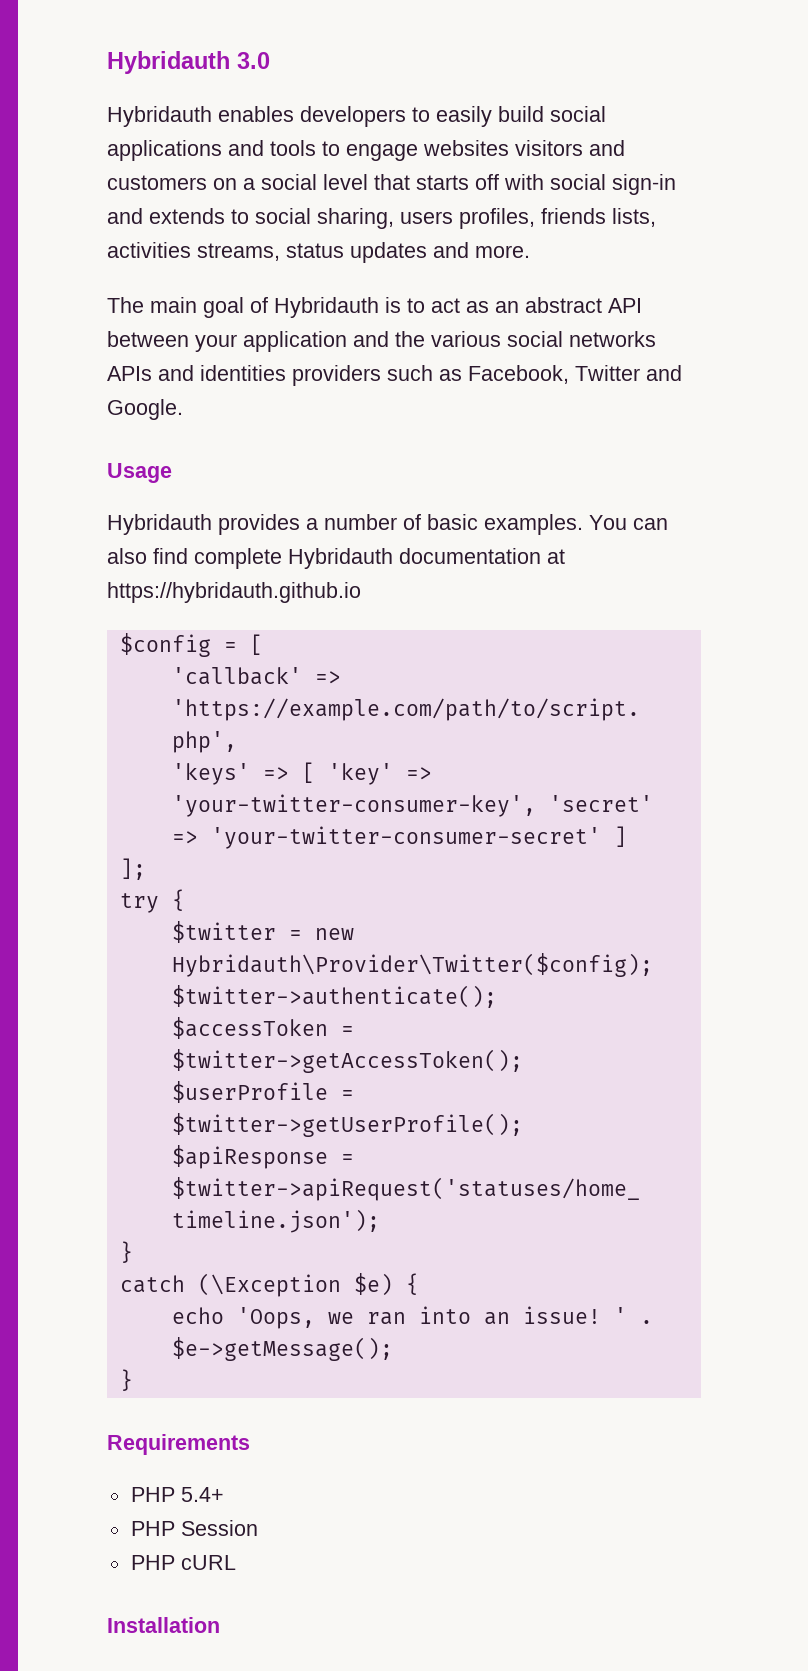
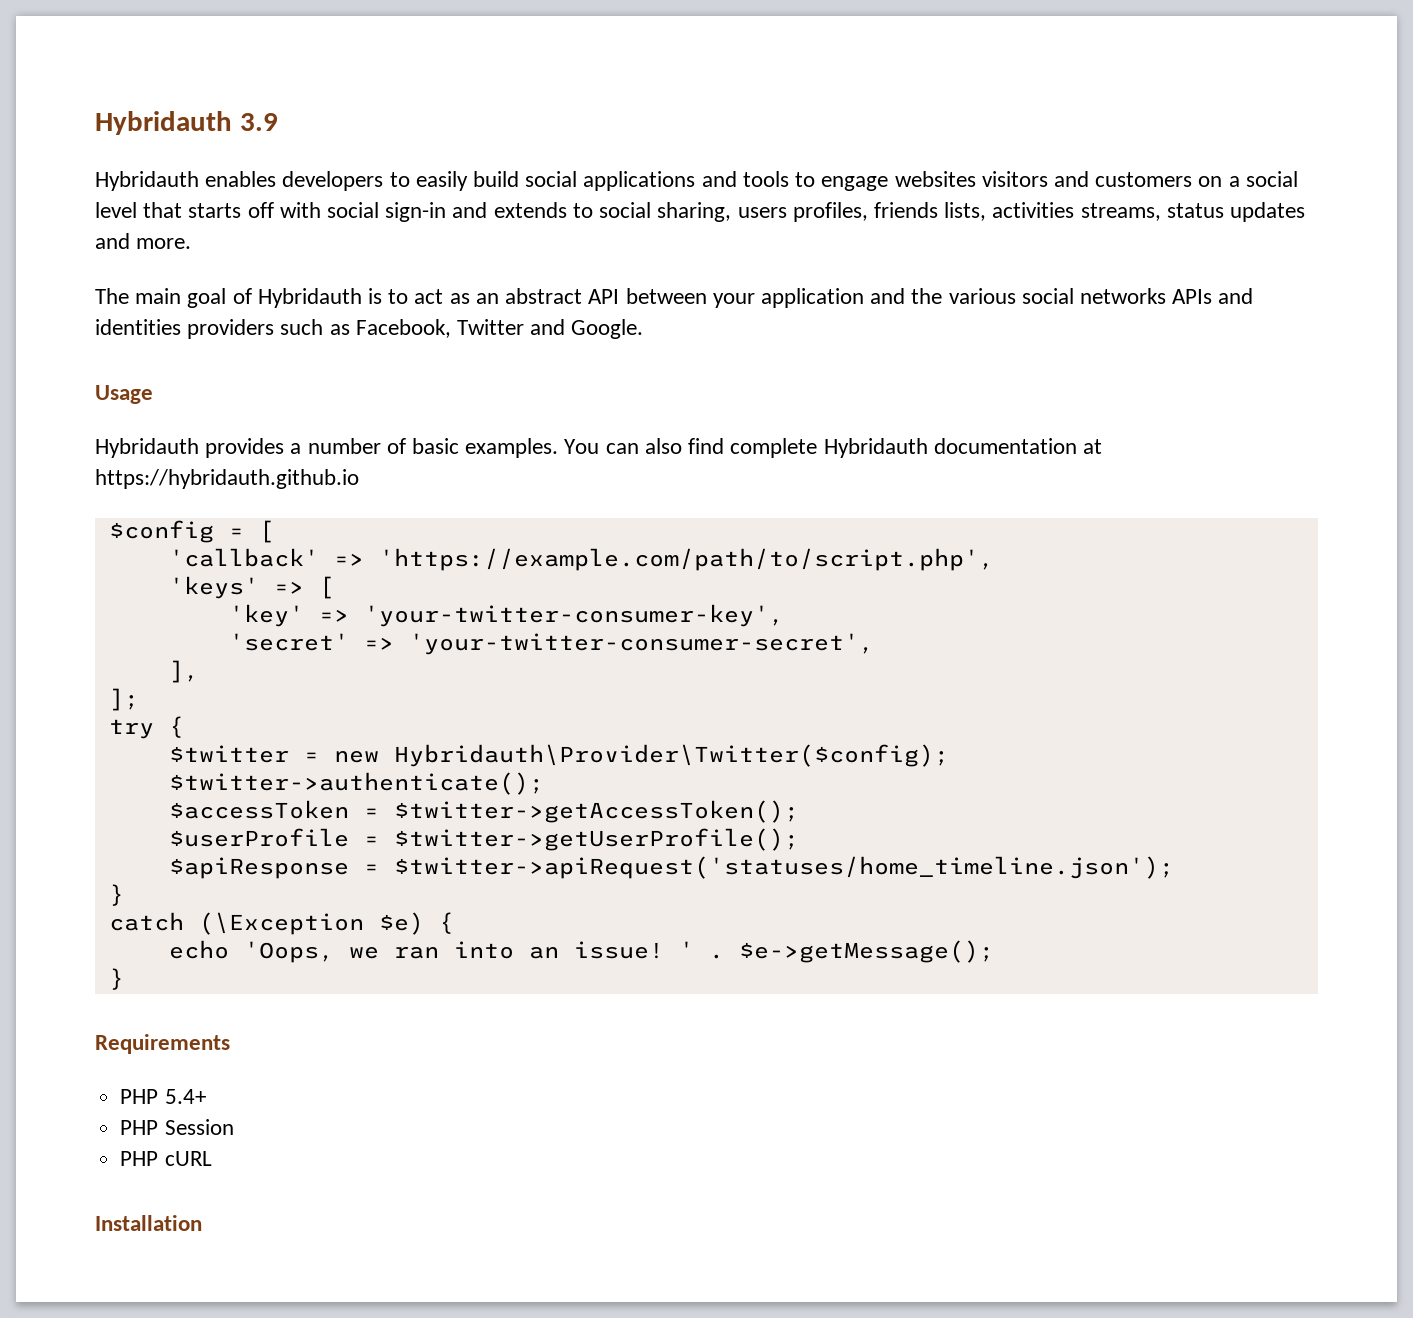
[107,51,270,74] Hybridauth 3.0 -> [95,111,278,135] Hybridauth 3.9
(315, 772) none -> (334, 587) //
(536, 805) none -> (784, 615) //
[210,826,627,849] 'your-twitter-consumer-secret' ] -> [408,633,874,655] [168,660,199,683] 'your-twitter-consumer-secret', // ],

